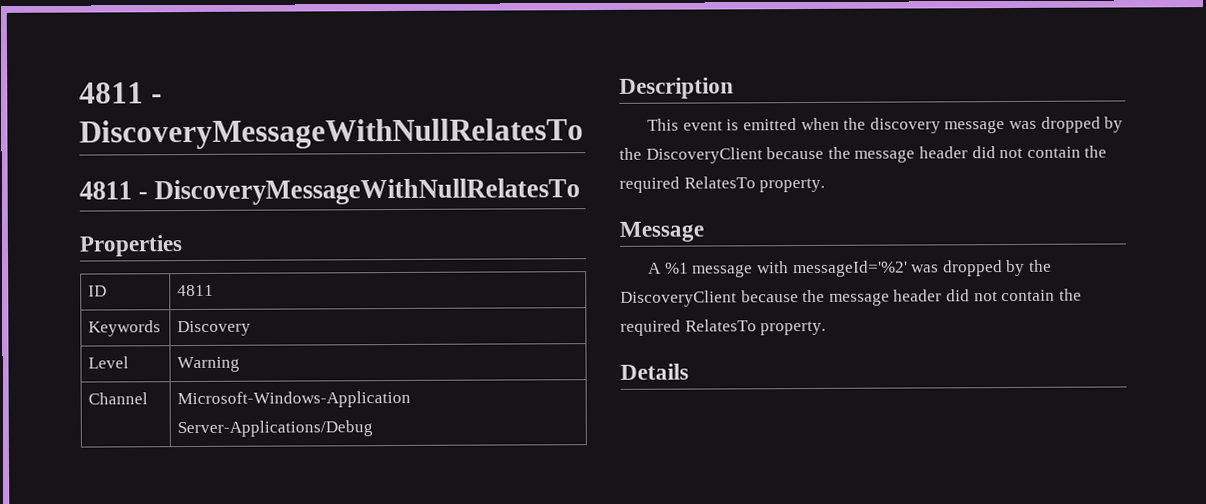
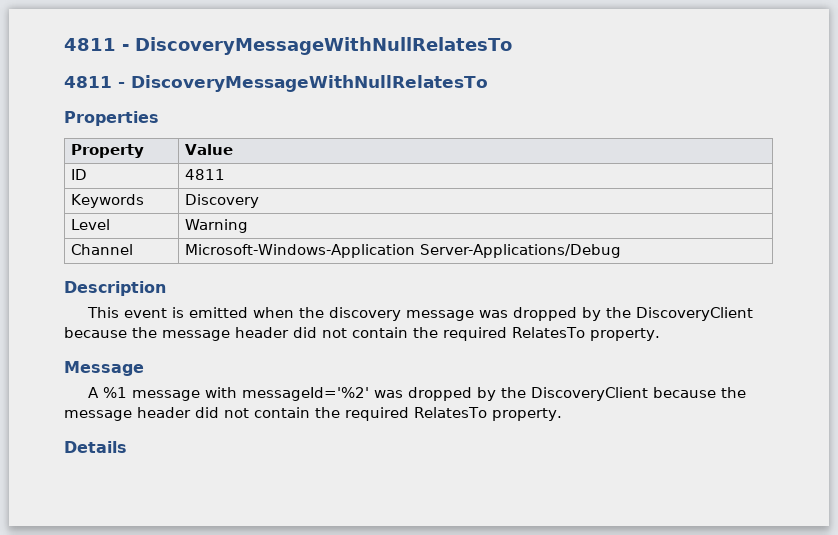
(183, 246) none -> [70,144,144,158] [184,144,233,155] // Property | Value

